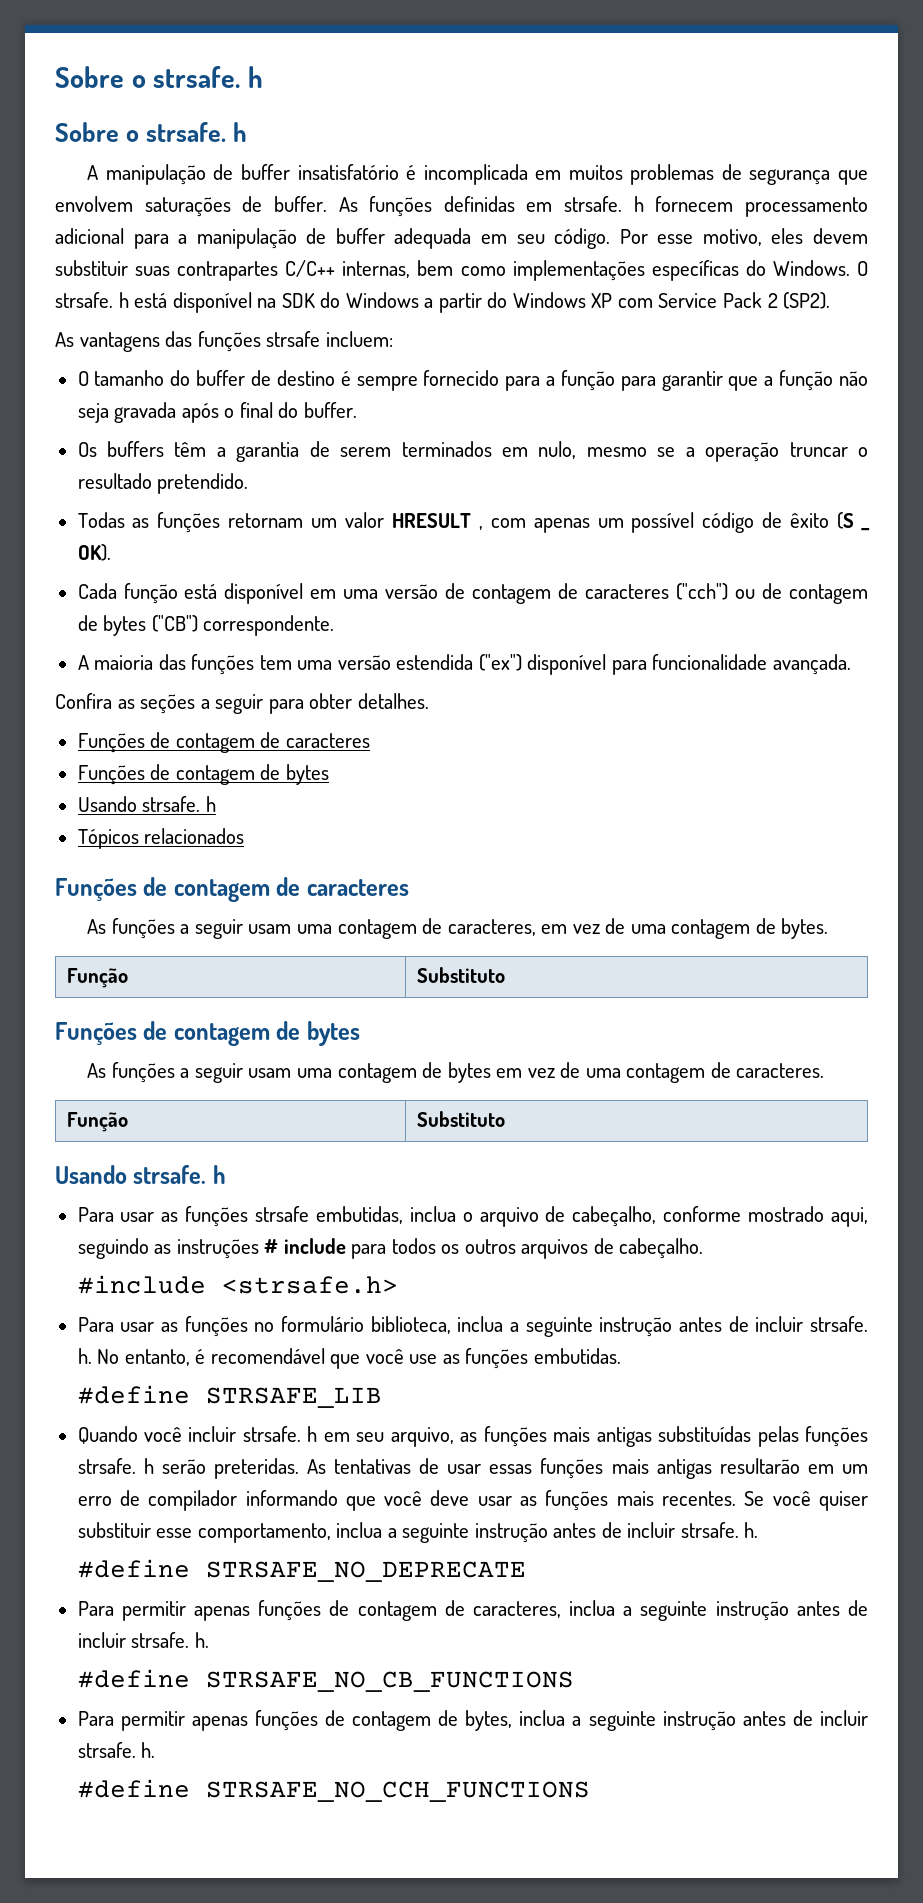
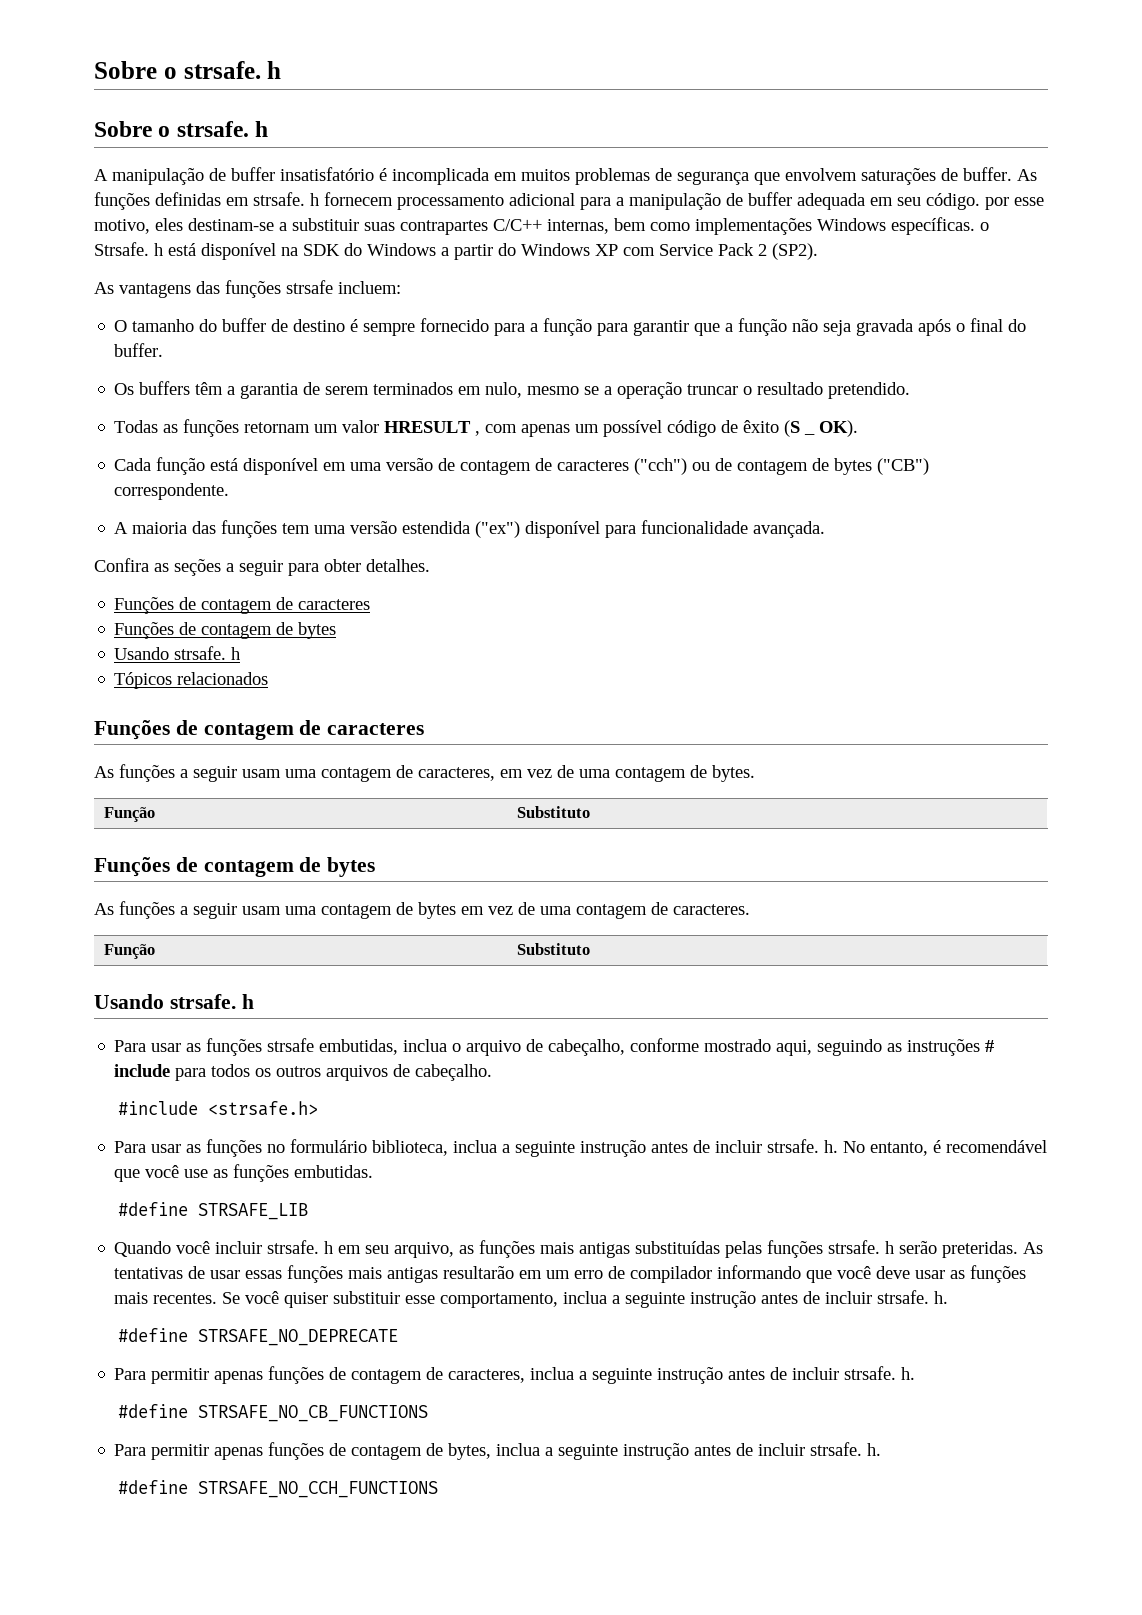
[619,229,648,244] Por -> [985,197,1009,210] por
[812,228,868,244] devem -> [188,218,287,231] destinam-se a
[651,260,868,281] [55,292,113,308] específicas do Windows. O strsafe. -> [817,217,989,235] [94,242,149,256] Windows específicas. o Strsafe.

